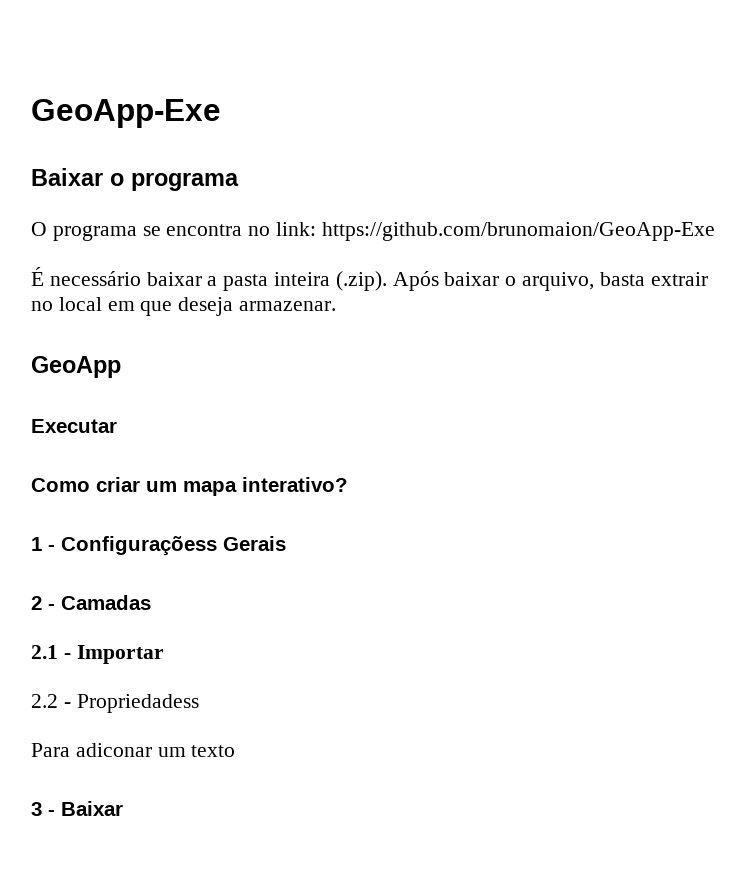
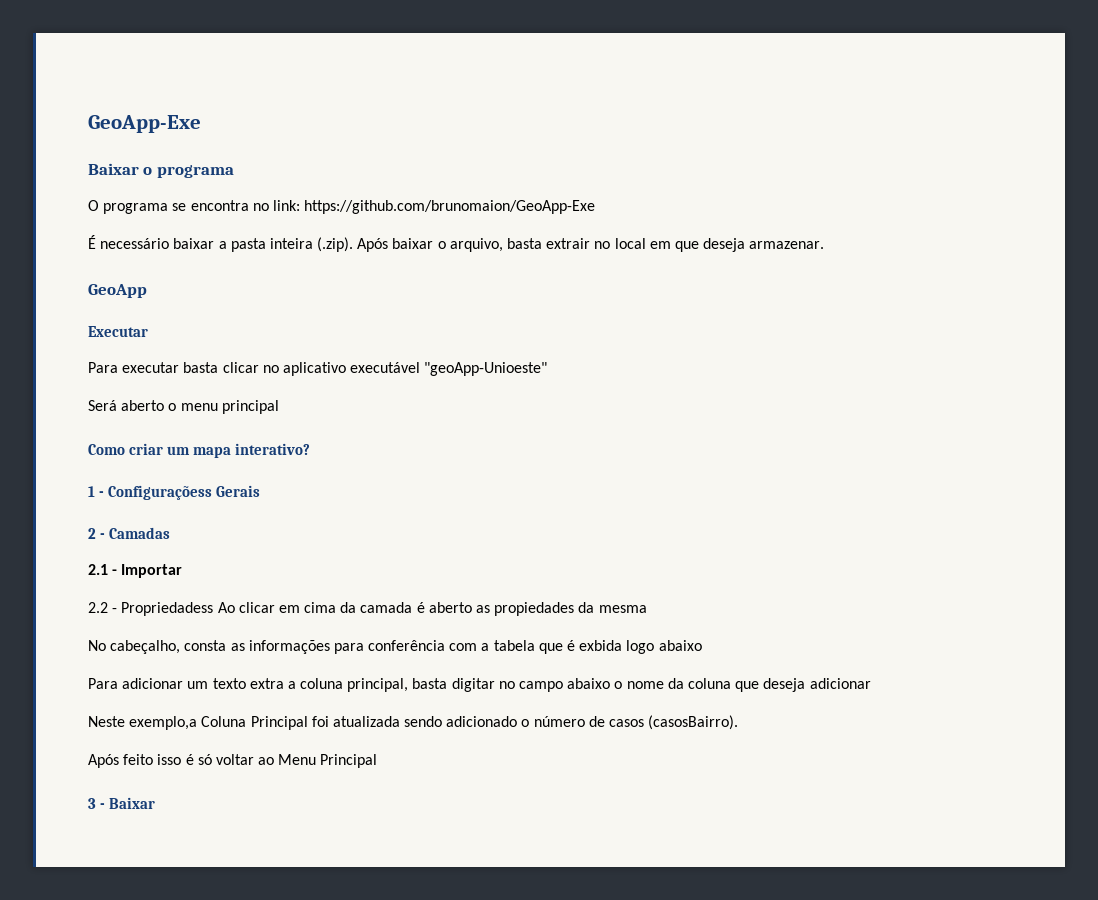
(117, 426) none -> [88,362,548,376] [88,400,279,414] // Para executar basta clicar no aplicativo executável "geoApp-Unioeste" // Será aberto o menu principal
[31,743,152,757] // Para adiconar -> [217,602,647,616] [88,640,702,654] [88,678,184,689] Ao clicar em cima da camada é aberto as propiedades da mesma // No cabeçalho, consta as informações para conferência com a tabela que é exbida logo abaixo // Para adicionar
(236, 751) none -> [249,678,871,692] [88,715,739,730] [88,754,378,768] extra a coluna principal, basta digitar no campo abaixo o nome da coluna que deseja adicionar // Neste exemplo,a Coluna Principal foi atualizada sendo adicionado o número de casos (casosBairro). // Após feito isso é só voltar ao Menu Principal

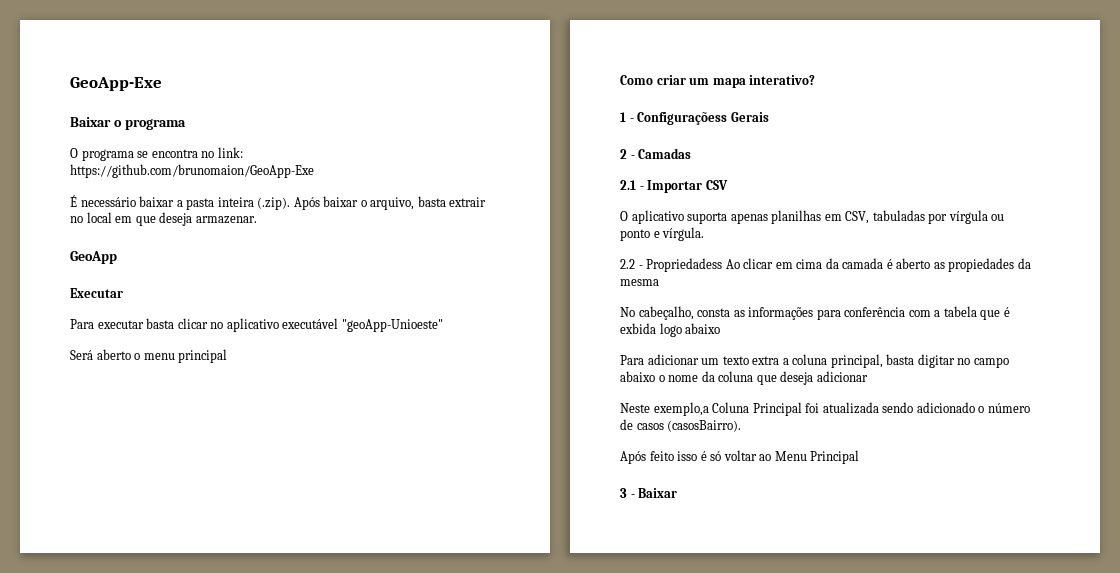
(183, 571) none -> [705,180,728,190] [620,210,1005,224] [620,227,705,241] CSV // O aplicativo suporta apenas planilhas em CSV, tabuladas por vírgula ou ponto e vírgula.

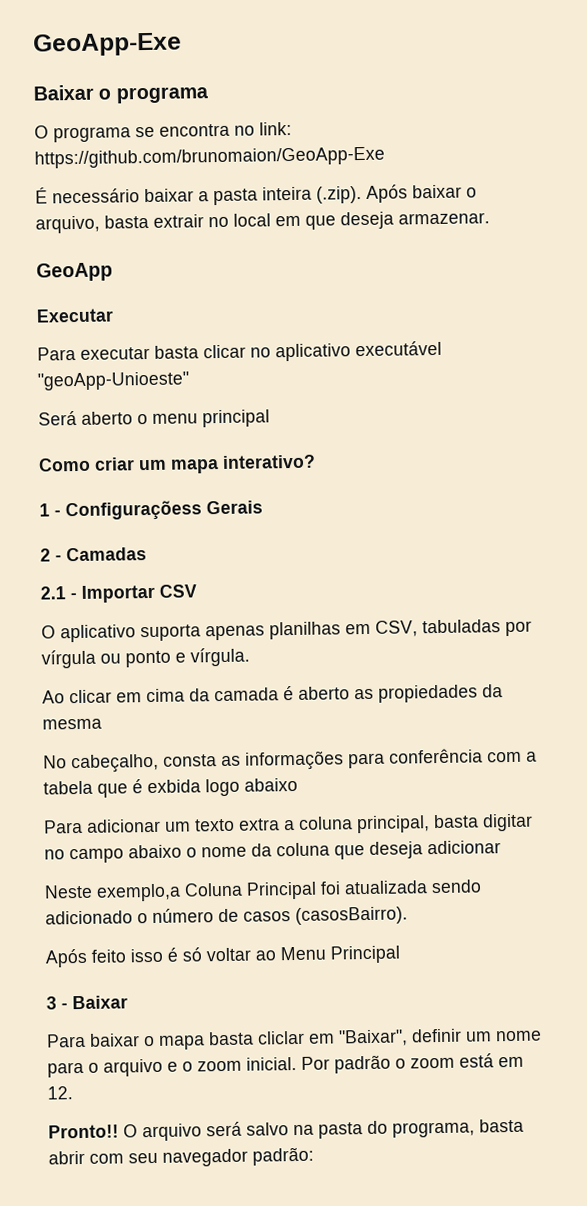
[620,258,723,272] 2.2 - Propriedadess -> (250, 657) none
(678, 493) none -> [47,1028,542,1050] [47,1053,524,1078] [47,1086,73,1100] [48,1118,524,1142] [48,1146,314,1167] // Para baixar o mapa basta cliclar em "Baixar", definir um nome para o arquivo e o zoom inicial. Por padrão o zoom está em 12. // Pronto!! O arquivo será salvo na pasta do programa, basta abrir com seu navegador padrão:

